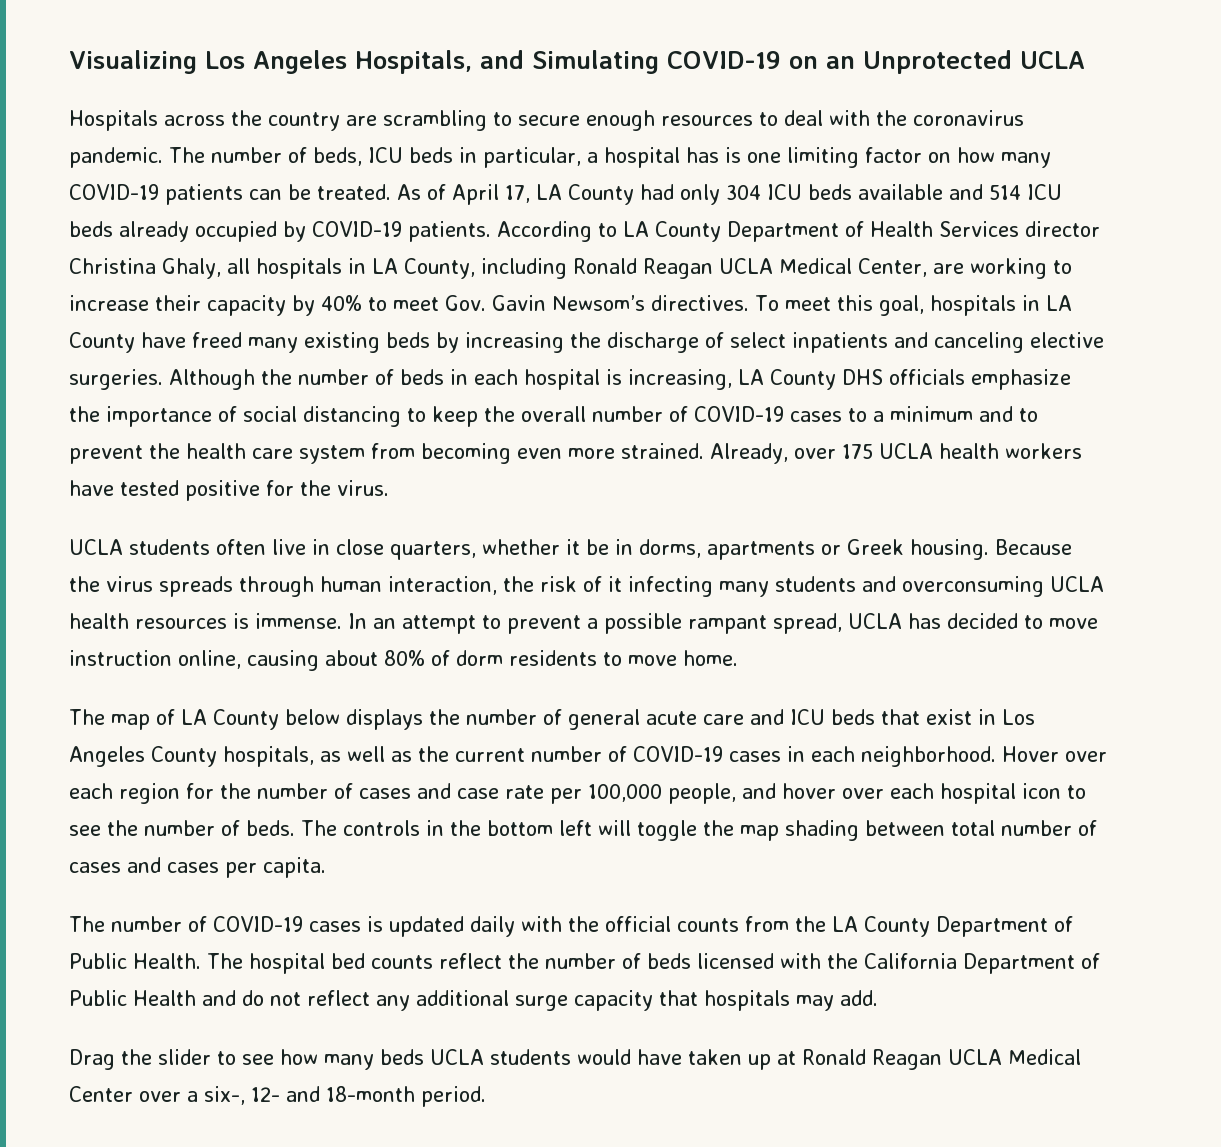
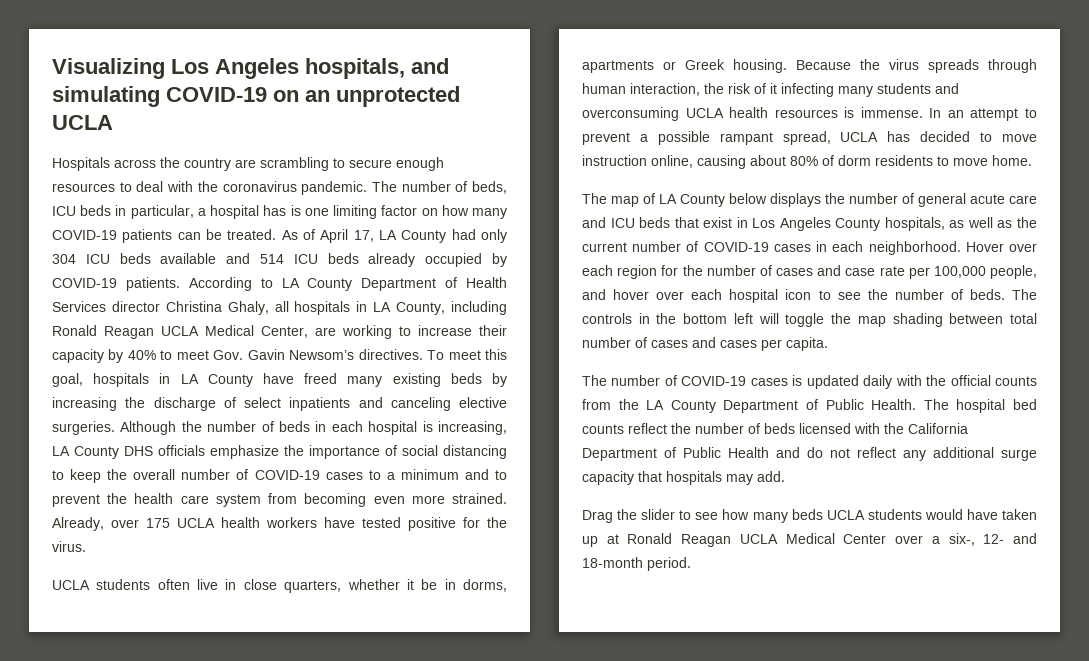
[355,50,659,74] Hospitals, and Simulating -> [305,58,449,79] [52,86,160,107] hospitals, and simulating
[863,50,1012,74] Unprotected -> [336,86,460,107] unprotected

